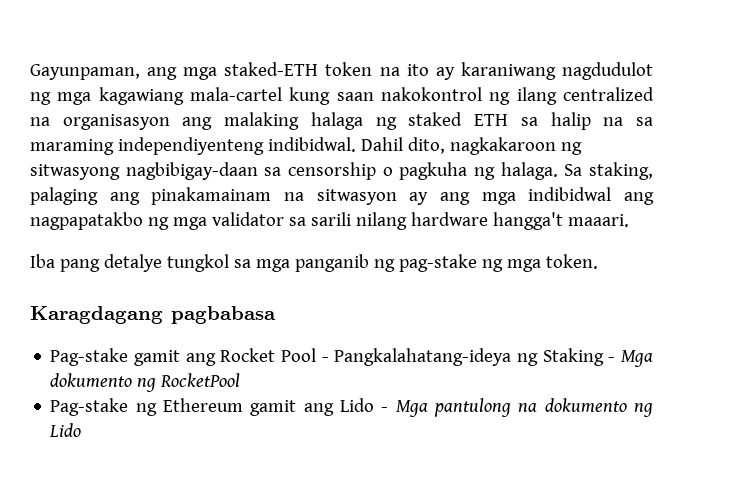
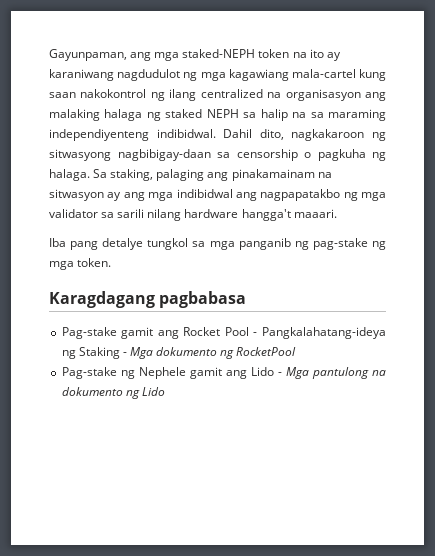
[224,62,319,76] staked-ETH -> [182,49,256,58] staked-NEPH
[474,114,509,126] ETH -> [206,109,239,118] NEPH
[163,398,244,412] Ethereum -> [138,367,186,379] Nephele

